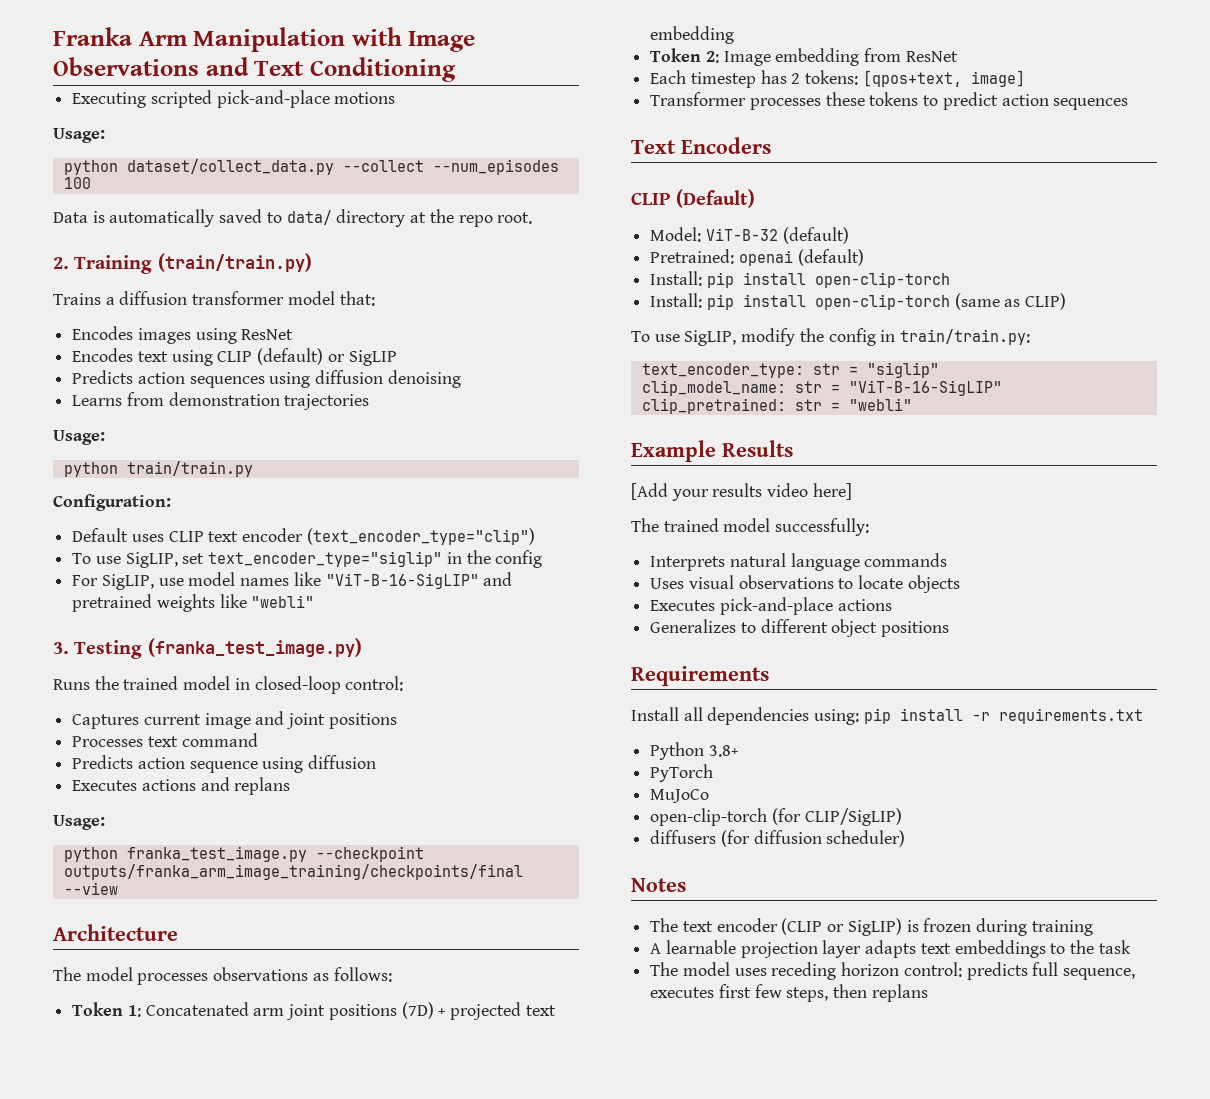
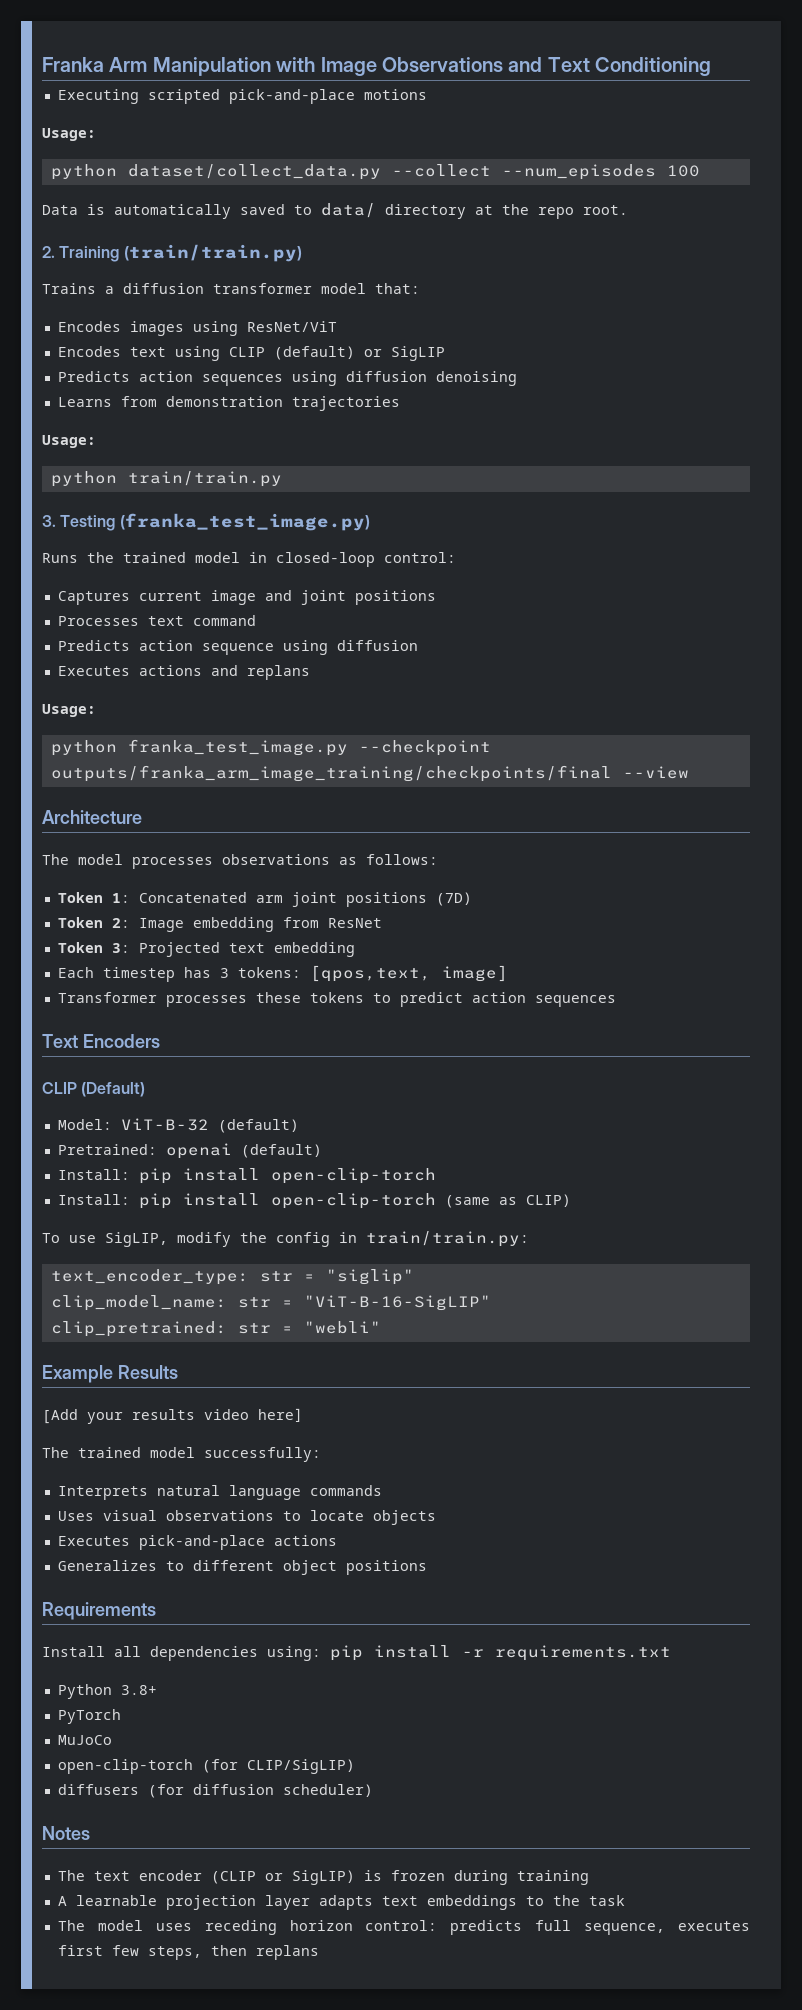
[241,329,294,340] ResNet -> [246,321,337,332] ResNet/ViT
[53,494,171,511] [72,528,535,545] [72,550,543,568] [72,572,513,590] [72,594,315,612] // Configuration: // Default uses CLIP text encoder (text_encoder_type="clip") // To use SigLIP, set text_encoder_type="siglip" in the config // For SigLIP, use model names like "ViT-B-16-SigLIP" and pretrained weights like "webli" -> (282, 479) none
[438,1002,556,1020] [650,26,735,44] + projected text embedding -> (472, 899) none
(958, 56) none -> [57,942,355,957] // Token 3: Projected text embedding
[791,70,962,87] 2 tokens: [qpos+text, -> [219,965,431,982] 3 tokens: [qpos,text,

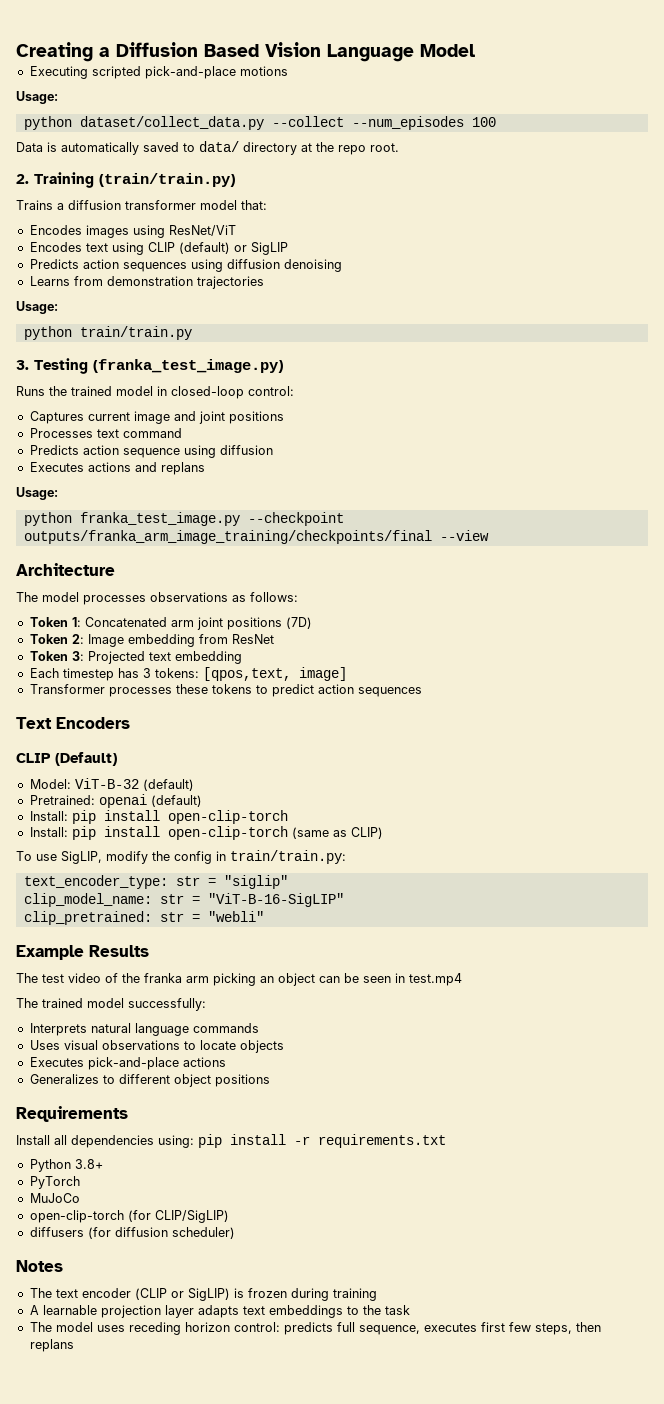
[42,57,712,76] Franka Arm Manipulation with Image Observations and Text Conditioning -> [16,42,475,62] Creating a Diffusion Based Vision Language Model
[42,1408,303,1424] [Add your results video here] -> [16,973,462,986] The test video of the franka arm picking an object can be seen in test.mp4

